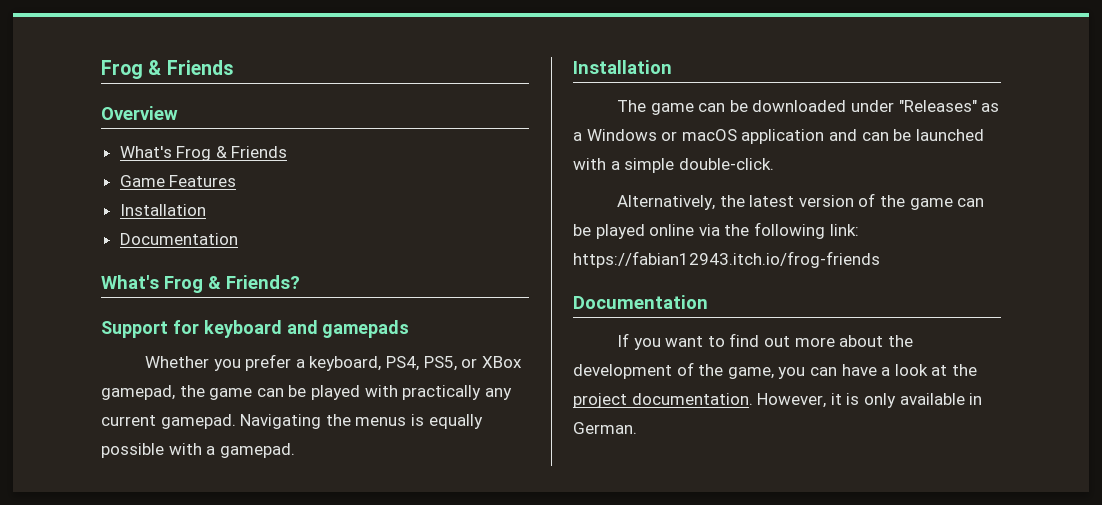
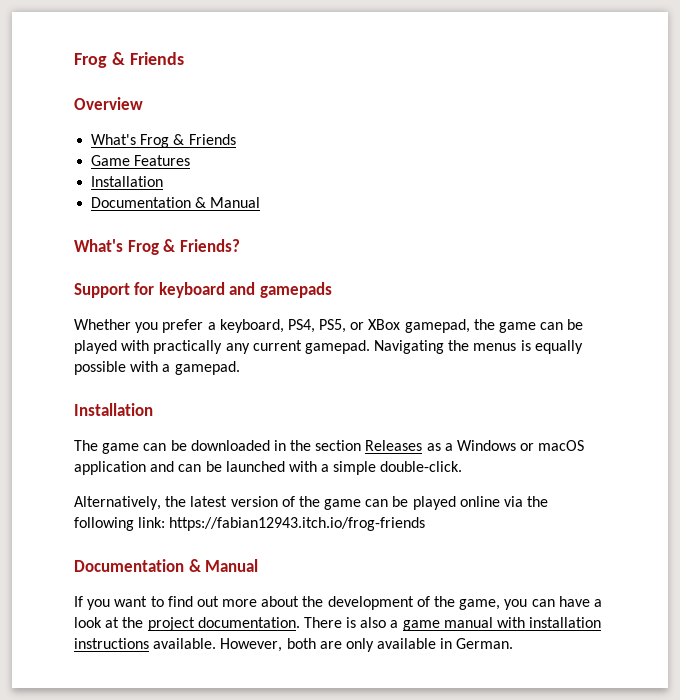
(238, 239) none -> [195,197,261,208] & Manual
[851,100,977,112] under "Releases" -> [273,440,423,451] in the section Releases
(708, 302) none -> [188,559,259,572] & Manual
[757,393,860,408] However, it is -> [303,617,602,631] [74,638,342,652] There is also a game manual with installation instructions available. However, both are

